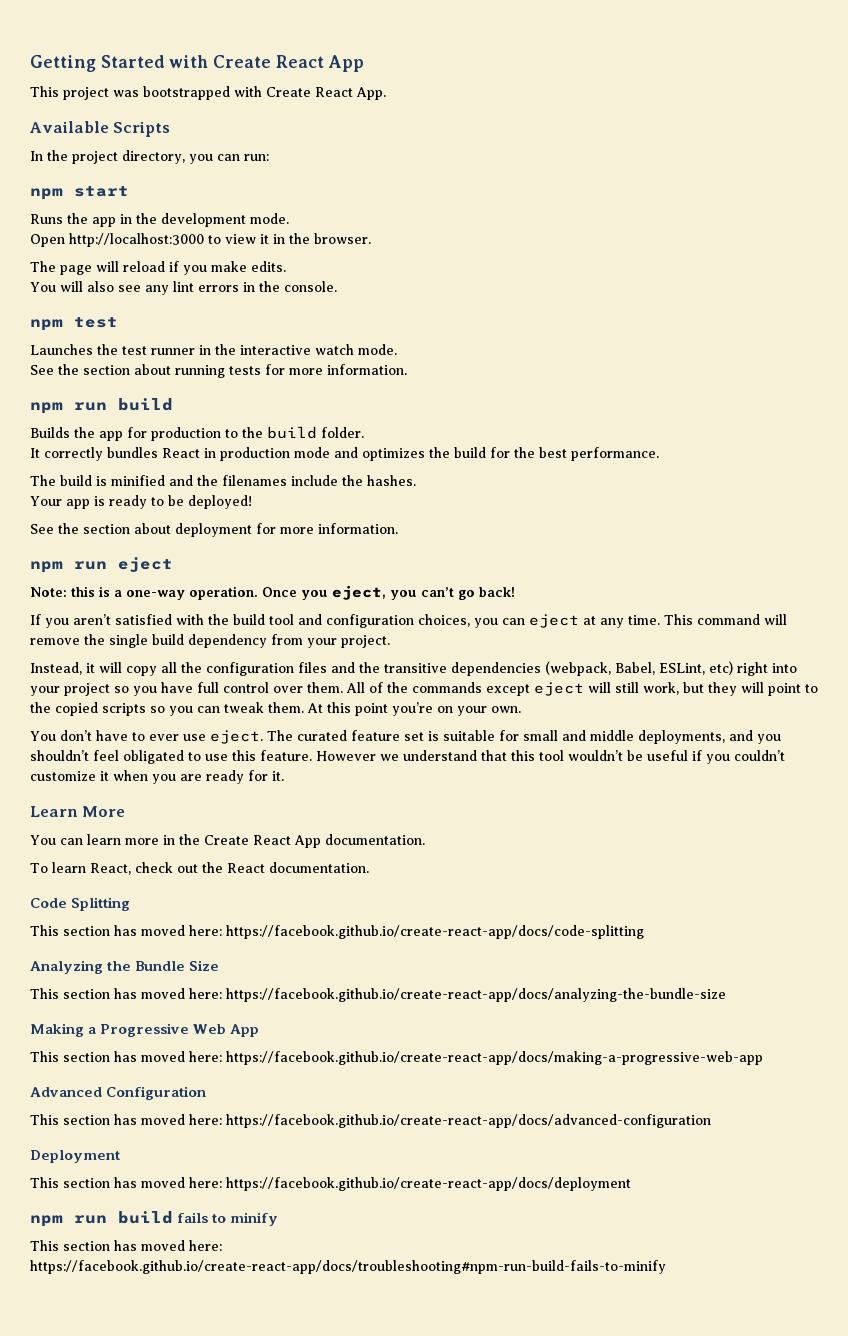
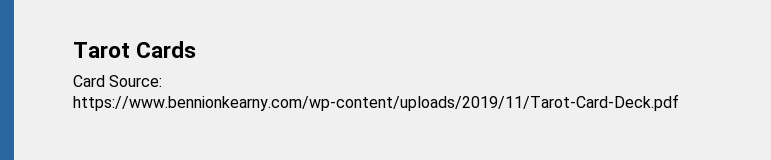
[30,55,364,72] [30,86,386,100] [30,121,171,137] [30,150,269,164] [30,186,129,200] [30,213,289,227] [30,233,371,247] [30,261,286,275] [30,281,337,295] [30,317,118,331] [30,344,397,355] [30,364,407,378] [30,398,173,414] [30,426,364,441] [30,447,659,461] [30,475,416,486] [30,495,252,509] [30,523,398,537] [30,557,173,573] [30,585,515,600] [30,614,787,628] [30,634,390,648] [30,661,797,676] [30,682,818,696] [30,702,521,716] [30,730,781,744] [30,750,785,764] [30,770,284,784] [30,806,126,817] [30,834,425,848] [30,862,369,875] [30,897,131,911] [30,925,644,939] [30,960,220,974] [30,988,726,1002] [30,1023,260,1037] [30,1051,763,1065] [30,1086,207,1100] [30,1114,711,1128] [30,1150,120,1163] [30,1177,631,1191] [30,1211,279,1227] [30,1240,222,1251] [30,1260,666,1274] Getting Started with Create React App // This project was bootstrapped with Create React App. // Available Scripts // In the project directory, you can run: // npm start // Runs the app in the development mode. // Open http://localhost:3000 to view it in the browser. // The page will reload if you make edits. // You will also see any lint errors in the console. // npm test // Launches the test runner in the interactive watch mode. // See the section about running tests for more information. // npm run build // Builds the app for production to the build folder. // It correctly bundles React in production mode and optimizes the build for the best performance. // The build is minified and the filenames include the hashes. // Your app is ready to be deployed! // See the section about deployment for more information. // npm run eject // Note: this is a one-way operation. Once you eject, you can’t go back! // If you aren’t satisfied with the build tool and configuration choices, you can eject at any time. This command will remove the single build dependency from your project. // Instead, it will copy all the configuration files and the transitive dependencies (webpack, Babel, ESLint, etc) right into your project so you have full control over them. All of the commands except eject will still work, but they will point to the copied scripts so you can tweak them. At this point you’re on your own. // You don’t have to ever use eject. The curated feature set is suitable for small and middle deployments, and you shouldn’t feel obligated to use this feature. However we understand that this tool wouldn’t be useful if you couldn’t customize it when you are ready for it. // Learn More // You can learn more in the Create React App documentation. // To learn React, check out the React documentation. // Code Splitting // This section has moved here: https://facebook.github.io/create-react-app/docs/code-splitting // Analyzing the Bundle Size // This section has moved here: https://facebook.github.io/create-react-app/docs/analyzing-the-bundle-size // Making a Progressive Web App // This section has moved here: https://facebook.github.io/create-react-app/docs/making-a-progressive-web-app // Advanced Configuration // This section has moved here: https://facebook.github.io/create-react-app/docs/advanced-configuration // Deployment // This section has moved here: https://facebook.github.io/create-react-app/docs/deployment // npm run build fails to minify // This section has moved here: https://facebook.github.io/create-react-app/docs/troubleshooting#npm-run-build-fails-to-minify -> [73,41,197,58] [73,75,163,87] [73,94,679,111] Tarot Cards // Card Source: https://www.bennionkearny.com/wp-content/uploads/2019/11/Tarot-Card-Deck.pdf

